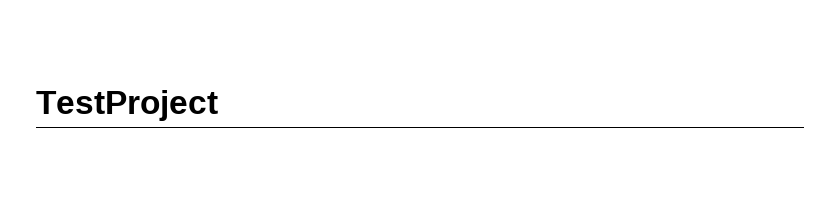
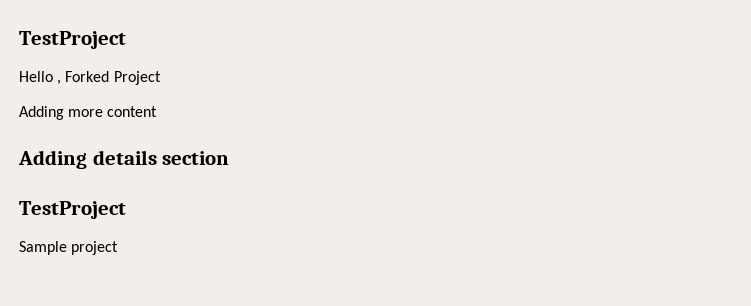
[36,90,218,121] TestProject -> [19,31,126,49] [19,71,161,85] [19,106,158,120] [18,150,230,169] [19,201,126,219] [19,241,119,255] TestProject // Hello , Forked Project // Adding more content // Adding details section // TestProject // Sample project

